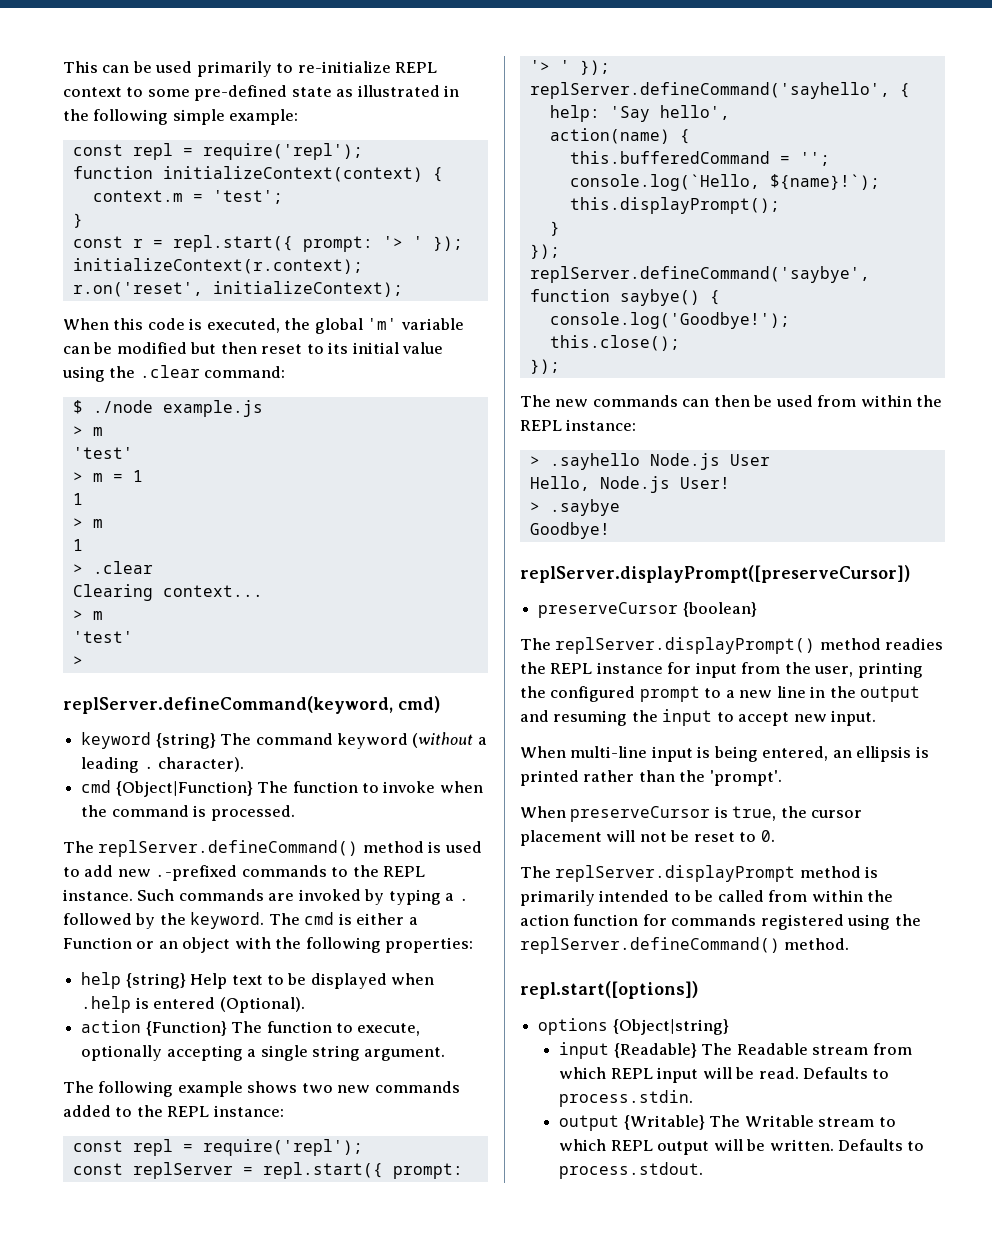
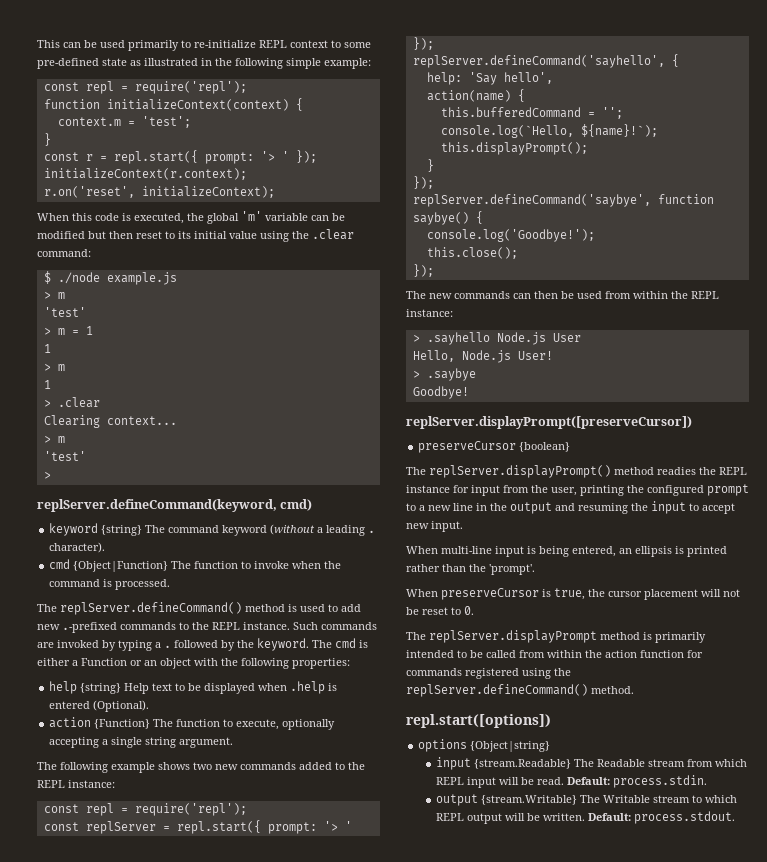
[613,1043,697,1058] {Readable} -> [473,759,571,769] {stream.Readable}
[802,1067,890,1079] Defaults to -> [566,777,610,785] Default:
[623,1115,705,1130] {Writable} -> [480,795,577,805] {stream.Writable}
[837,1139,925,1151] Defaults to -> [587,813,631,821] Default:

